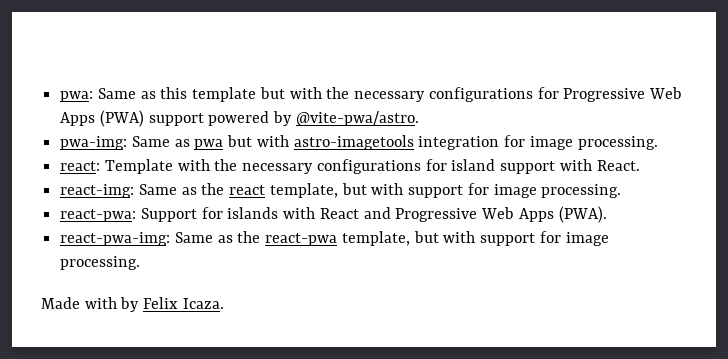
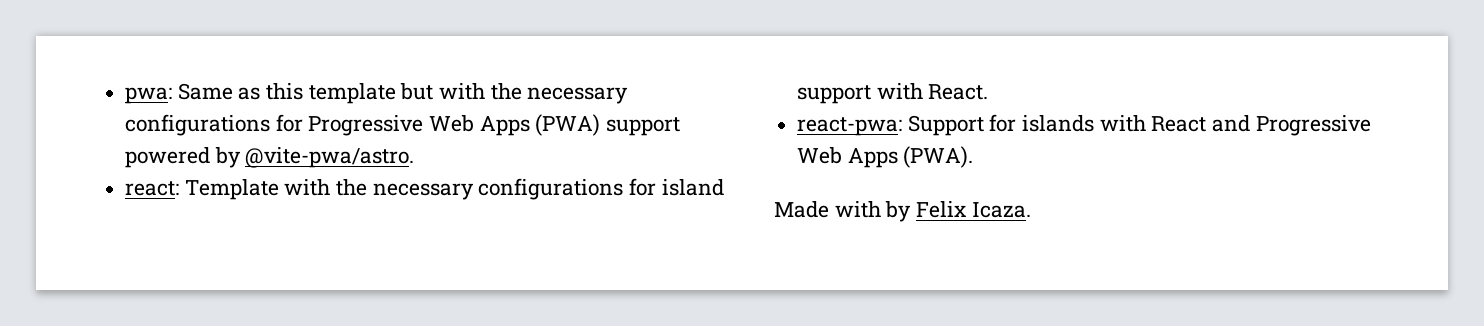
[60,135,658,150] // pwa-img: Same as pwa but with astro-imagetools integration for image processing. -> (415, 157) none
[60,183,622,198] // react-img: Same as the react template, but with support for image processing. -> (989, 92) none
[60,231,609,246] [60,256,141,270] // react-pwa-img: Same as the react-pwa template, but with support for image processing. -> (974, 157) none

